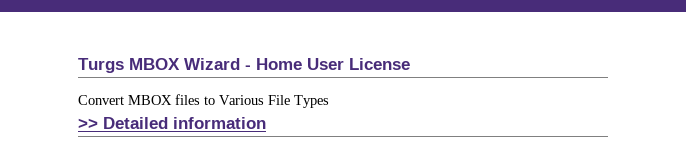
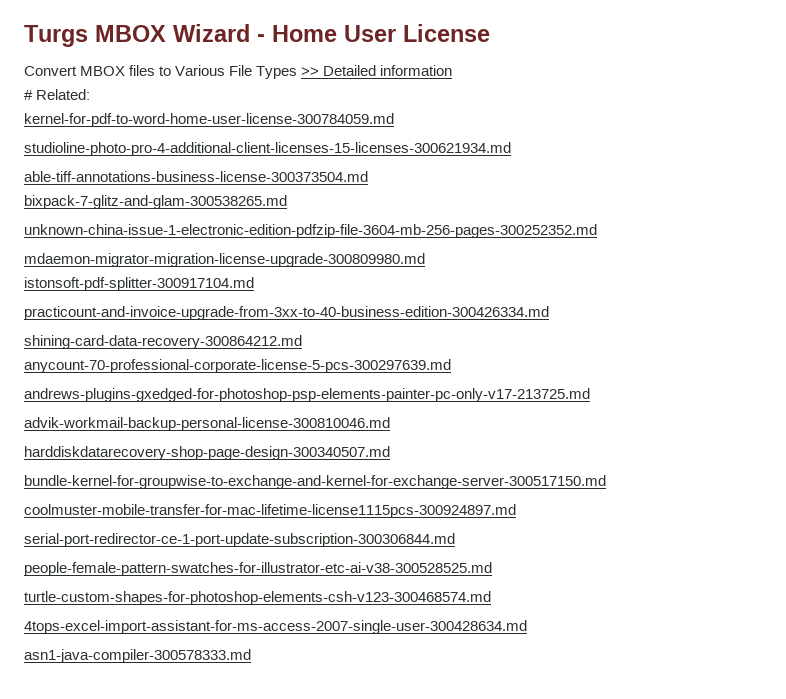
(329, 101) // -> (298, 72) none
(266, 123) none -> [24,89,91,100] [24,113,394,127] [24,142,511,156] [24,171,368,182] [24,195,287,209] [24,224,597,238] [24,253,425,267] [24,277,254,291] [24,306,549,320] [24,335,302,349] [24,359,451,373] [24,388,590,402] [24,417,390,431] [24,446,390,460] [24,475,606,489] [24,504,516,518] [24,533,455,547] [24,562,492,576] [24,591,491,605] [24,620,527,634] [24,649,251,663] // # Related: // kernel-for-pdf-to-word-home-user-license-300784059.md // studioline-photo-pro-4-additional-client-licenses-15-licenses-300621934.md // able-tiff-annotations-business-license-300373504.md // bixpack-7-glitz-and-glam-300538265.md // unknown-china-issue-1-electronic-edition-pdfzip-file-3604-mb-256-pages-300252352.md // mdaemon-migrator-migration-license-upgrade-300809980.md // istonsoft-pdf-splitter-300917104.md // practicount-and-invoice-upgrade-from-3xx-to-40-business-edition-300426334.md // shining-card-data-recovery-300864212.md // anycount-70-professional-corporate-license-5-pcs-300297639.md // andrews-plugins-gxedged-for-photoshop-psp-elements-painter-pc-only-v17-213725.md // advik-workmail-backup-personal-license-300810046.md // harddiskdatarecovery-shop-page-design-300340507.md // bundle-kernel-for-groupwise-to-exchange-and-kernel-for-exchange-server-300517150.md // coolmuster-mobile-transfer-for-mac-lifetime-license1115pcs-300924897.md // serial-port-redirector-ce-1-port-update-subscription-300306844.md // people-female-pattern-swatches-for-illustrator-etc-ai-v38-300528525.md // turtle-custom-shapes-for-photoshop-elements-csh-v123-300468574.md // 4tops-excel-import-assistant-for-ms-access-2007-single-user-300428634.md // asn1-java-compiler-300578333.md

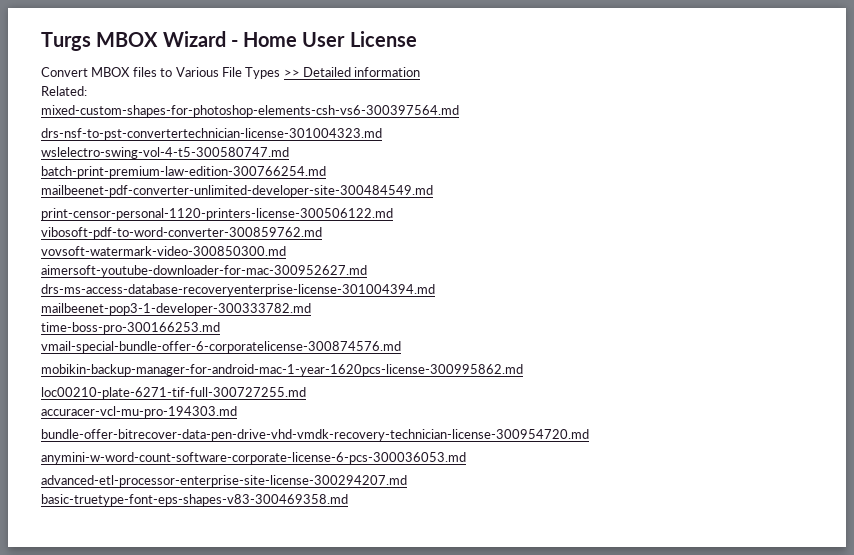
[24,90,33,100] # -> (421, 72) none
[24,113,394,127] [24,142,511,156] [24,171,368,182] [24,195,287,209] [24,224,597,238] [24,253,425,267] [24,277,254,291] [24,306,549,320] [24,335,302,349] [24,359,451,373] [24,388,590,402] [24,417,390,431] [24,446,390,460] [24,475,606,489] [24,504,516,518] [24,533,455,547] [24,562,492,576] [24,591,491,605] [24,620,527,634] [24,649,251,663] kernel-for-pdf-to-word-home-user-license-300784059.md // studioline-photo-pro-4-additional-client-licenses-15-licenses-300621934.md // able-tiff-annotations-business-license-300373504.md // bixpack-7-glitz-and-glam-300538265.md // unknown-china-issue-1-electronic-edition-pdfzip-file-3604-mb-256-pages-300252352.md // mdaemon-migrator-migration-license-upgrade-300809980.md // istonsoft-pdf-splitter-300917104.md // practicount-and-invoice-upgrade-from-3xx-to-40-business-edition-300426334.md // shining-card-data-recovery-300864212.md // anycount-70-professional-corporate-license-5-pcs-300297639.md // andrews-plugins-gxedged-for-photoshop-psp-elements-painter-pc-only-v17-213725.md // advik-workmail-backup-personal-license-300810046.md // harddiskdatarecovery-shop-page-design-300340507.md // bundle-kernel-for-groupwise-to-exchange-and-kernel-for-exchange-server-300517150.md // coolmuster-mobile-transfer-for-mac-lifetime-license1115pcs-300924897.md // serial-port-redirector-ce-1-port-update-subscription-300306844.md // people-female-pattern-swatches-for-illustrator-etc-ai-v38-300528525.md // turtle-custom-shapes-for-photoshop-elements-csh-v123-300468574.md // 4tops-excel-import-assistant-for-ms-access-2007-single-user-300428634.md // asn1-java-compiler-300578333.md -> [41,105,459,117] [41,128,382,140] [41,147,289,159] [41,166,326,178] [41,185,433,197] [41,208,393,220] [41,227,322,239] [41,246,286,256] [41,265,367,277] [41,284,435,296] [41,303,311,315] [41,322,220,334] [41,341,401,353] [41,364,523,376] [41,387,306,399] [41,406,237,418] [41,429,589,441] [41,452,466,464] [41,475,407,487] [41,494,348,506] mixed-custom-shapes-for-photoshop-elements-csh-vs6-300397564.md // drs-nsf-to-pst-convertertechnician-license-301004323.md // wslelectro-swing-vol-4-t5-300580747.md // batch-print-premium-law-edition-300766254.md // mailbeenet-pdf-converter-unlimited-developer-site-300484549.md // print-censor-personal-1120-printers-license-300506122.md // vibosoft-pdf-to-word-converter-300859762.md // vovsoft-watermark-video-300850300.md // aimersoft-youtube-downloader-for-mac-300952627.md // drs-ms-access-database-recoveryenterprise-license-301004394.md // mailbeenet-pop3-1-developer-300333782.md // time-boss-pro-300166253.md // vmail-special-bundle-offer-6-corporatelicense-300874576.md // mobikin-backup-manager-for-android-mac-1-year-1620pcs-license-300995862.md // loc00210-plate-6271-tif-full-300727255.md // accuracer-vcl-mu-pro-194303.md // bundle-offer-bitrecover-data-pen-drive-vhd-vmdk-recovery-technician-license-300954720.md // anymini-w-word-count-software-corporate-license-6-pcs-300036053.md // advanced-etl-processor-enterprise-site-license-300294207.md // basic-truetype-font-eps-shapes-v83-300469358.md

